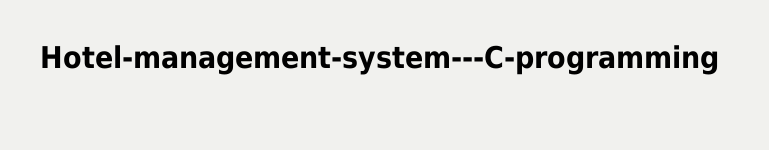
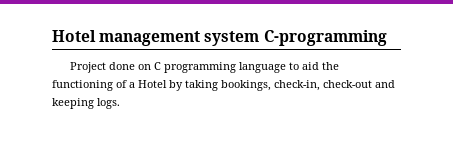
[40,45,719,75] Hotel-management-system---C-programming -> [52,30,387,46] [70,62,340,73] [52,80,395,91] [52,98,120,109] Hotel management system C-programming // Project done on C programming language to aid the functioning of a Hotel by taking bookings, check-in, check-out and keeping logs.

